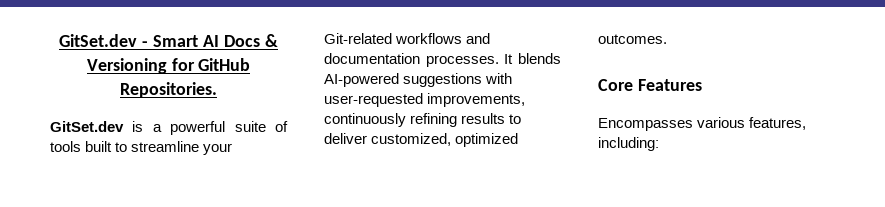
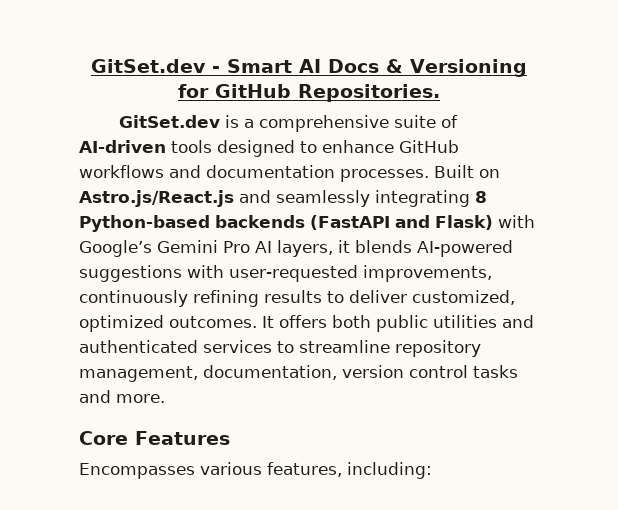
[170,121,226,135] powerful -> [258,115,389,132] comprehensive
[50,141,233,155] [324,33,491,44] [324,53,514,67] tools built to streamline your Git-related workflows and documentation processes. It -> [79,140,459,157] [79,165,500,182] [79,190,487,207] [79,215,535,232] [79,240,350,257] AI-driven tools designed to enhance GitHub workflows and documentation processes. Built on Astro.js/React.js and seamlessly integrating 8 Python-based backends (FastAPI and Flask) with Google’s Gemini Pro AI layers, it
(667, 39) none -> [262,315,534,332] [79,340,481,357] [79,365,518,382] [79,390,165,403] It offers both public utilities and authenticated services to streamline repository management, documentation, version control tasks and more.

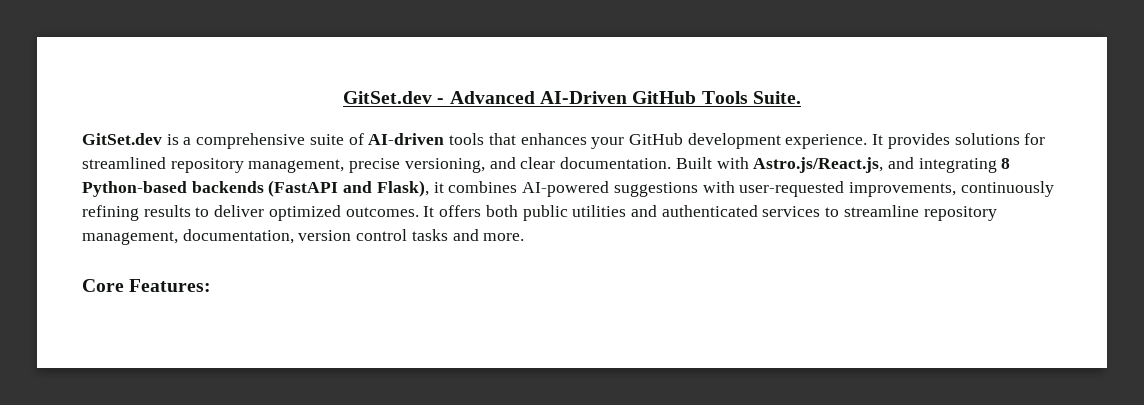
[227,59,528,77] [178,84,440,102] Smart AI Docs & Versioning for GitHub Repositories. -> [449,91,801,104] Advanced AI-Driven GitHub Tools Suite.
[217,140,459,157] [79,165,500,182] [79,190,370,207] designed to enhance GitHub workflows and documentation processes. Built on Astro.js/React.js and seamlessly -> [488,133,1046,149] [82,157,914,173] that enhances your GitHub development experience. It provides solutions for streamlined repository management, precise versioning, and clear documentation. Built with Astro.js/React.js, and
[434,215,535,230] [79,240,412,257] Flask) with Google’s Gemini Pro AI layers, it blends -> [376,180,518,197] Flask), it combines
[412,290,515,305] customized, -> (265, 211) none
[135,431,230,445] [79,462,432,479] Features // Encompasses various features, including: -> [129,279,212,292] Features:

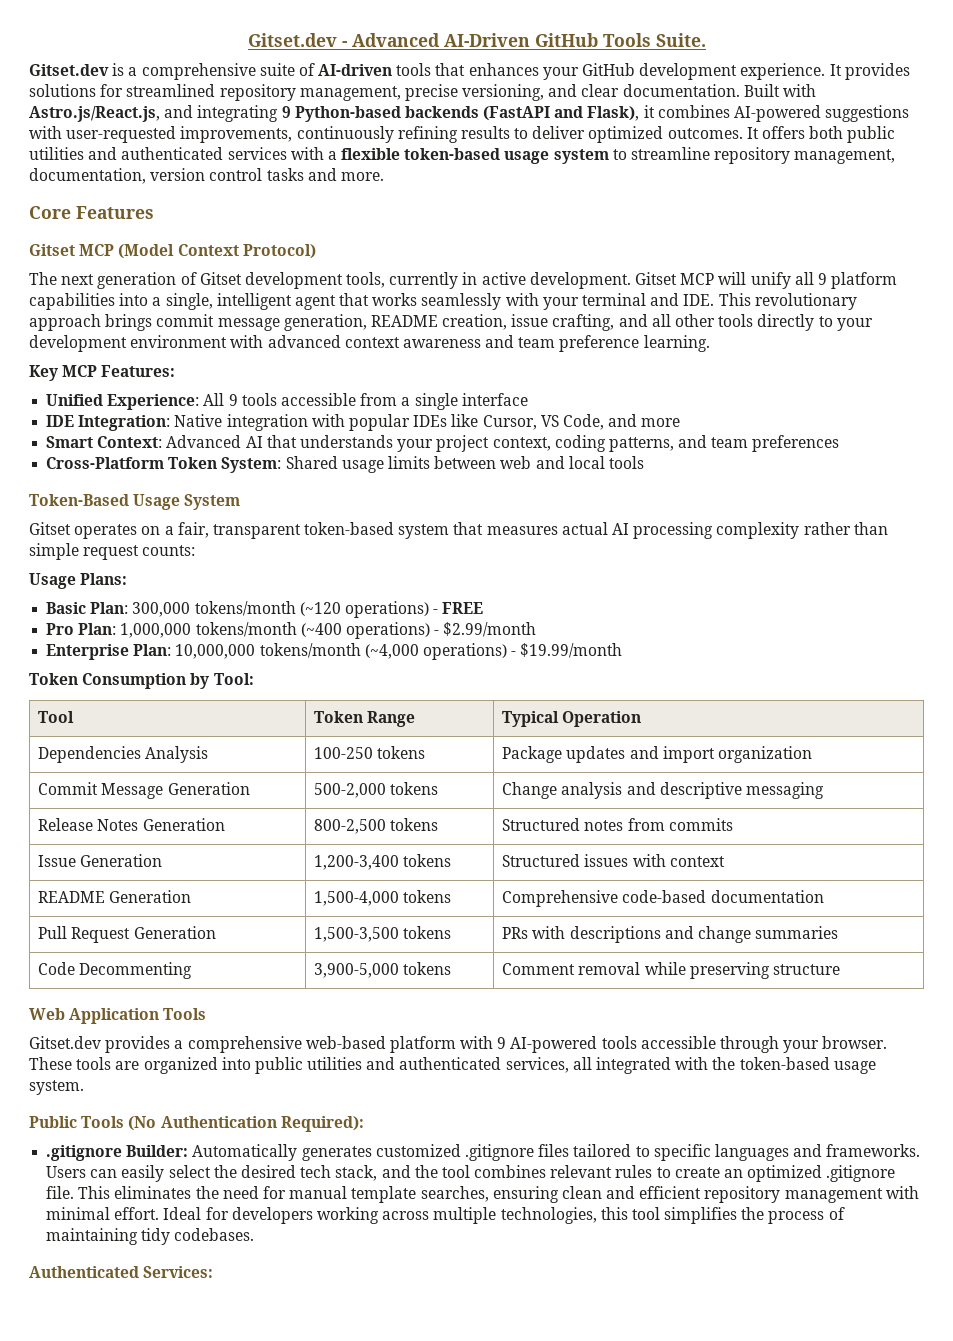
[343,91,433,104] GitSet.dev -> [247,33,337,47] Gitset.dev
[82,133,162,145] GitSet.dev -> [29,64,109,76] Gitset.dev
[1001,158,1011,169] 8 -> [281,106,291,118] 9
(821, 211) none -> [290,147,609,164] with a flexible token-based usage system
[129,279,212,292] Features: -> [76,206,154,219] [29,244,316,259] [29,272,898,289] [29,293,857,310] [29,314,873,331] [29,335,710,352] [29,365,176,381] [46,393,528,410] [46,414,681,431] [46,435,840,452] [46,456,644,473] [29,494,241,510] [29,522,888,539] [29,543,196,560] [29,573,128,589] [46,601,484,618] [46,622,537,639] [46,643,623,660] [29,673,254,689] [38,711,75,723] [314,711,416,727] [502,711,642,727] [38,746,209,763] [314,746,426,759] [502,746,812,763] [38,782,250,799] [314,782,439,798] [502,782,824,799] [38,818,225,831] [314,818,439,834] [502,818,733,831] [38,854,163,867] [314,854,452,870] [502,854,725,867] [38,890,192,903] [314,890,452,906] [502,890,824,907] [38,926,216,943] [314,926,452,942] [502,926,839,943] [38,962,193,979] [314,962,452,978] [502,962,840,979] [29,1008,207,1024] [29,1036,888,1053] [29,1057,876,1074] [29,1080,84,1095] [29,1116,364,1132] [46,1144,921,1161] [46,1165,896,1182] [46,1186,919,1203] [46,1207,845,1224] [46,1228,255,1245] [29,1266,214,1278] Features // Gitset MCP (Model Context Protocol) // The next generation of Gitset development tools, currently in active development. Gitset MCP will unify all 9 platform capabilities into a single, intelligent agent that works seamlessly with your terminal and IDE. This revolutionary approach brings commit message generation, README creation, issue crafting, and all other tools directly to your development environment with advanced context awareness and team preference learning. // Key MCP Features: // Unified Experience: All 9 tools accessible from a single interface // IDE Integration: Native integration with popular IDEs like Cursor, VS Code, and more // Smart Context: Advanced AI that understands your project context, coding patterns, and team preferences // Cross-Platform Token System: Shared usage limits between web and local tools // Token-Based Usage System // Gitset operates on a fair, transparent token-based system that measures actual AI processing complexity rather than simple request counts: // Usage Plans: // Basic Plan: 300,000 tokens/month (~120 operations) - FREE // Pro Plan: 1,000,000 tokens/month (~400 operations) - $2.99/month // Enterprise Plan: 10,000,000 tokens/month (~4,000 operations) - $19.99/month // Token Consumption by Tool: // Tool | Token Range | Typical Operation // Dependencies Analysis | 100-250 tokens | Package updates and import organization // Commit Message Generation | 500-2,000 tokens | Change analysis and descriptive messaging // Release Notes Generation | 800-2,500 tokens | Structured notes from commits // Issue Generation | 1,200-3,400 tokens | Structured issues with context // README Generation | 1,500-4,000 tokens | Comprehensive code-based documentation // Pull Request Generation | 1,500-3,500 tokens | PRs with descriptions and change summaries // Code Decommenting | 3,900-5,000 tokens | Comment removal while preserving structure // Web Application Tools // Gitset.dev provides a comprehensive web-based platform with 9 AI-powered tools accessible through your browser. These tools are organized into public utilities and authenticated services, all integrated with the token-based usage system. // Public Tools (No Authentication Required): // .gitignore Builder: Automatically generates customized .gitignore files tailored to specific languages and frameworks. Users can easily select the desired tech stack, and the tool combines relevant rules to create an optimized .gitignore file. This eliminates the need for manual template searches, ensuring clean and efficient repository management with minimal effort. Ideal for developers working across multiple technologies, this tool simplifies the process of maintaining tidy codebases. // Authenticated Services:

